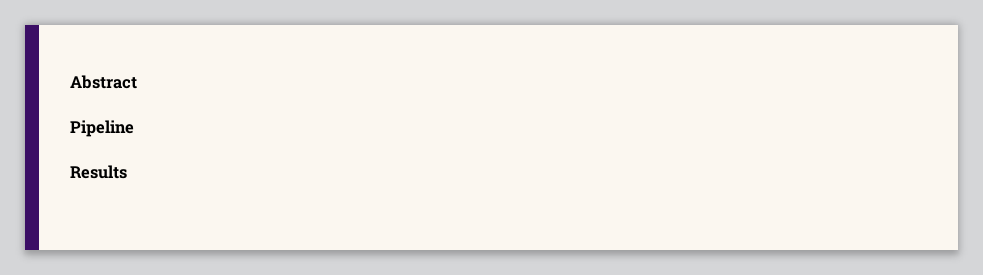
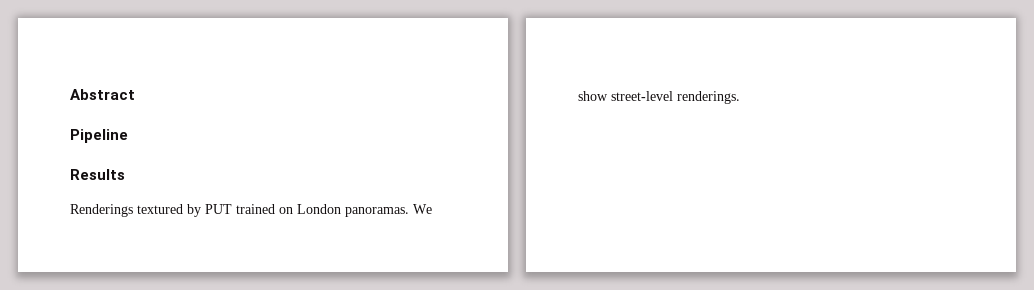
(127, 172) none -> [70,204,432,217] [578,91,740,104] // Renderings textured by PUT trained on London panoramas. We show street-level renderings.

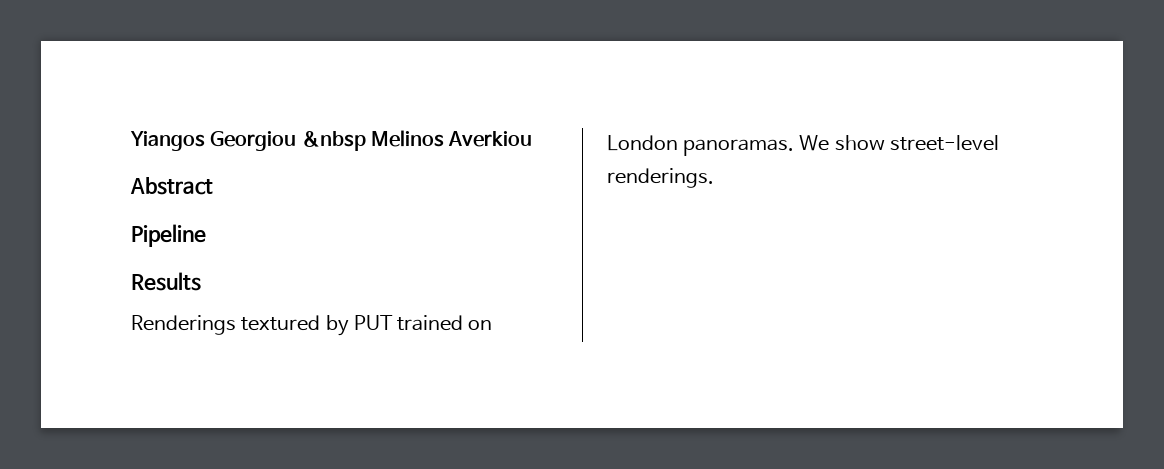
(70, 94) none -> [130,130,533,151] Yiangos Georgiou &nbsp Melinos Averkiou //

